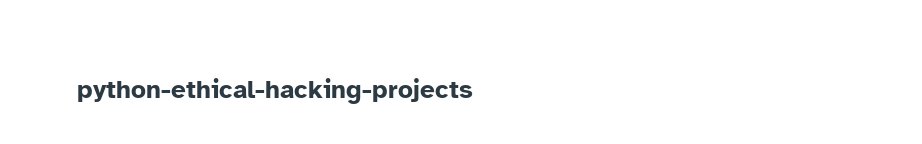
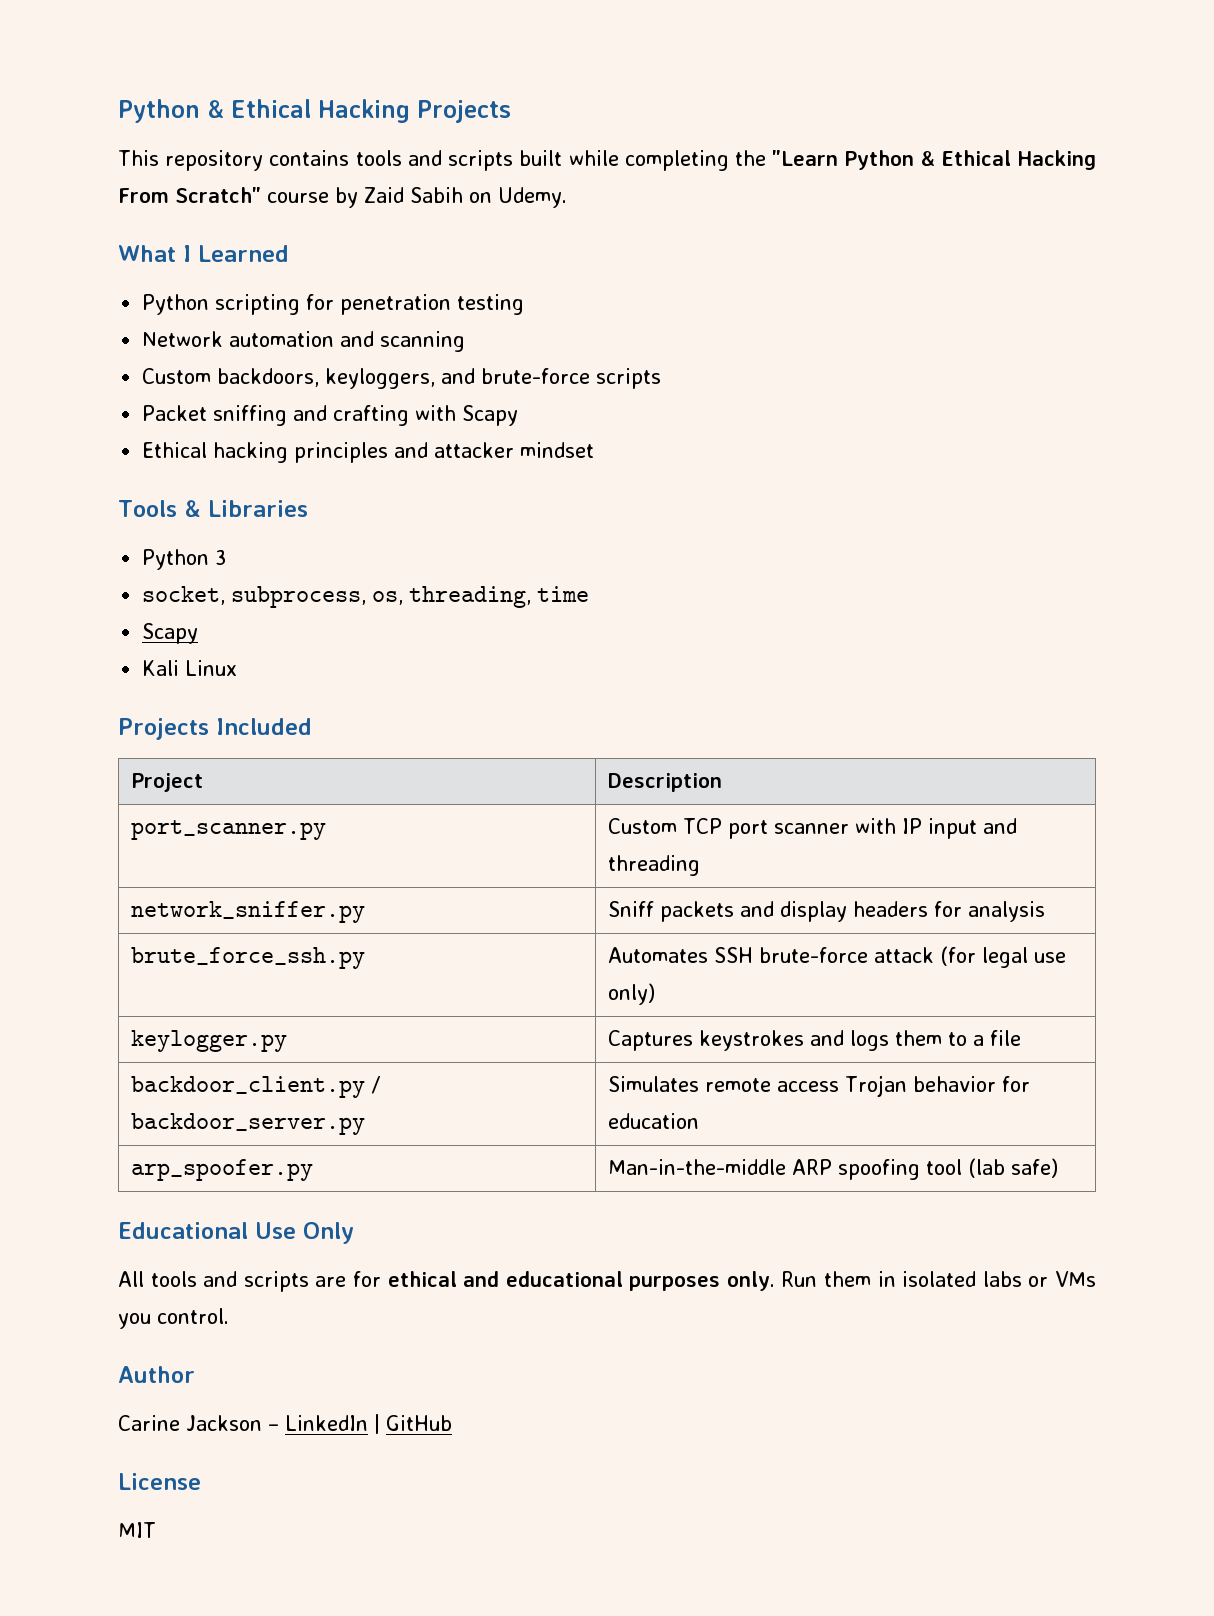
[77,78,473,104] python-ethical-hacking-projects -> [118,99,511,123] [118,150,1096,171] [118,187,567,208] [118,245,289,262] [142,294,525,315] [142,331,466,352] [142,368,662,389] [142,405,519,426] [142,442,595,463] [118,500,308,517] [142,549,227,570] [142,586,590,608] [142,623,199,644] [142,660,238,676] [118,718,312,740] [130,773,203,792] [607,773,722,792] [130,820,326,840] [607,818,1017,839] [607,855,700,876] [130,901,365,923] [607,901,1045,922] [130,947,365,969] [607,946,1066,968] [607,983,655,1005] [130,1030,287,1052] [607,1030,1021,1051] [130,1076,380,1098] [130,1113,365,1135] [607,1075,1030,1097] [607,1113,699,1129] [130,1159,313,1181] [607,1158,1058,1180] [118,1222,354,1244] [118,1271,1097,1292] [118,1308,229,1329] [118,1366,195,1383] [118,1414,452,1434] [118,1473,201,1490] [118,1522,156,1538] Python & Ethical Hacking Projects // This repository contains tools and scripts built while completing the "Learn Python & Ethical Hacking From Scratch" course by Zaid Sabih on Udemy. // What I Learned // Python scripting for penetration testing // Network automation and scanning // Custom backdoors, keyloggers, and brute-force scripts // Packet sniffing and crafting with Scapy // Ethical hacking principles and attacker mindset // Tools & Libraries // Python 3 // socket, subprocess, os, threading, time // Scapy // Kali Linux // Projects Included // Project | Description // port_scanner.py | Custom TCP port scanner with IP input and threading // network_sniffer.py | Sniff packets and display headers for analysis // brute_force_ssh.py | Automates SSH brute-force attack (for legal use only) // keylogger.py | Captures keystrokes and logs them to a file // backdoor_client.py / backdoor_server.py | Simulates remote access Trojan behavior for education // arp_spoofer.py | Man-in-the-middle ARP spoofing tool (lab safe) // Educational Use Only // All tools and scripts are for ethical and educational purposes only. Run them in isolated labs or VMs you control. // Author // Carine Jackson – LinkedIn | GitHub // License // MIT

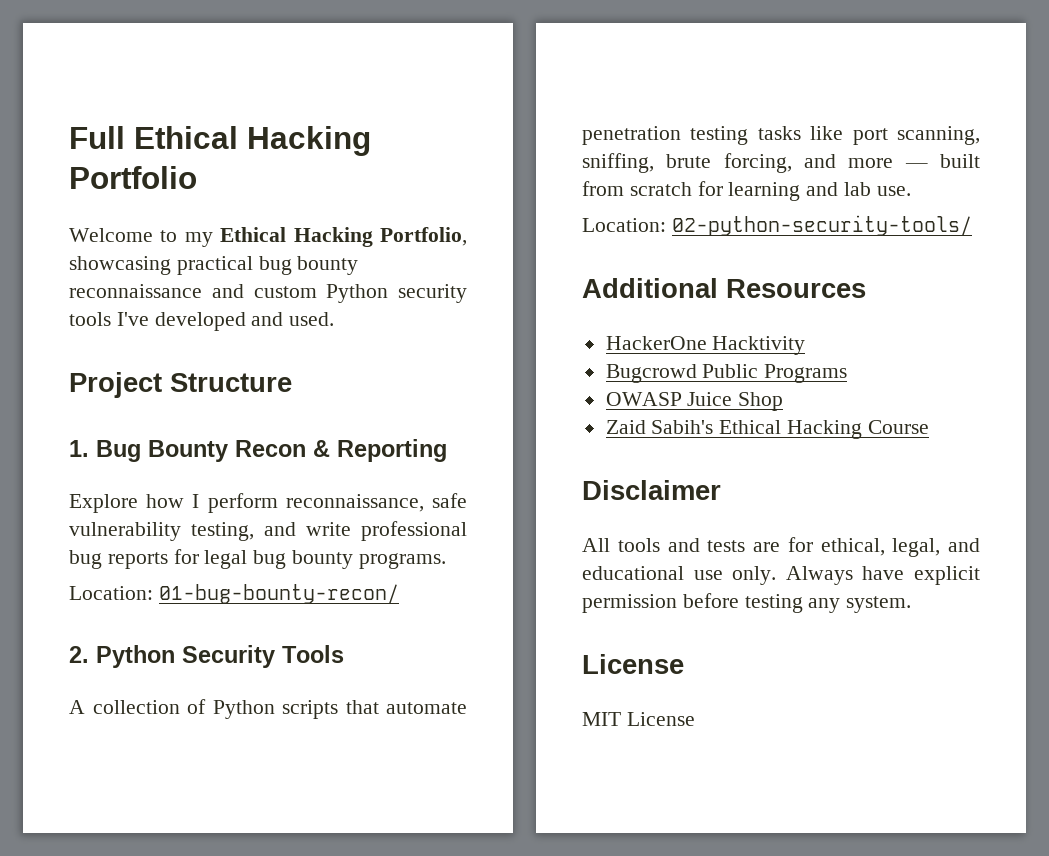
[118,99,511,123] [118,150,1096,171] [118,187,567,208] [118,245,289,262] [142,294,525,315] [142,331,466,352] [142,368,662,389] [142,405,519,426] [142,442,595,463] [118,500,308,517] [142,549,227,570] [142,586,590,608] [142,623,199,644] [142,660,238,676] [118,718,312,740] [130,773,203,792] [607,773,722,792] [130,820,326,840] [607,818,1017,839] [607,855,700,876] [130,901,365,923] [607,901,1045,922] [130,947,365,969] [607,946,1066,968] [607,983,655,1005] [130,1030,287,1052] [607,1030,1021,1051] [130,1076,380,1098] [130,1113,365,1135] [607,1075,1030,1097] [607,1113,699,1129] [130,1159,313,1181] [607,1158,1058,1180] [118,1222,354,1244] Python & Ethical Hacking Projects // This repository contains tools and scripts built while completing the "Learn Python & Ethical Hacking From Scratch" course by Zaid Sabih on Udemy. // What I Learned // Python scripting for penetration testing // Network automation and scanning // Custom backdoors, keyloggers, and brute-force scripts // Packet sniffing and crafting with Scapy // Ethical hacking principles and attacker mindset // Tools & Libraries // Python 3 // socket, subprocess, os, threading, time // Scapy // Kali Linux // Projects Included // Project | Description // port_scanner.py | Custom TCP port scanner with IP input and threading // network_sniffer.py | Sniff packets and display headers for analysis // brute_force_ssh.py | Automates SSH brute-force attack (for legal use only) // keylogger.py | Captures keystrokes and logs them to a file // backdoor_client.py / backdoor_server.py | Simulates remote access Trojan behavior for education // arp_spoofer.py | Man-in-the-middle ARP spoofing tool (lab safe) // Educational Use Only -> [69,126,371,156] [69,166,197,189] [69,227,467,247] [69,256,359,275] [69,284,467,303] [69,312,335,331] [69,372,292,398] [69,439,447,462] [69,493,467,513] [69,521,467,541] [69,549,446,569] [69,584,399,604] [69,645,344,668] [69,699,467,719] [582,126,980,145] [582,153,980,173] [582,181,911,201] [582,215,972,236] [582,278,866,298] [605,336,806,355] [605,364,848,383] [605,392,784,411] [605,420,929,439] [582,480,721,500] Full Ethical Hacking Portfolio // Welcome to my Ethical Hacking Portfolio, showcasing practical bug bounty reconnaissance and custom Python security tools I've developed and used. // Project Structure // 1. Bug Bounty Recon & Reporting // Explore how I perform reconnaissance, safe vulnerability testing, and write professional bug reports for legal bug bounty programs. // Location: 01-bug-bounty-recon/ // 2. Python Security Tools // A collection of Python scripts that automate penetration testing tasks like port scanning, sniffing, brute forcing, and more — built from scratch for learning and lab use. // Location: 02-python-security-tools/ // Additional Resources // HackerOne Hacktivity // Bugcrowd Public Programs // OWASP Juice Shop // Zaid Sabih's Ethical Hacking Course // Disclaimer
[243,1271,309,1292] scripts -> [707,540,746,552] tests
[387,1271,1097,1291] [118,1308,229,1329] [118,1366,195,1383] [118,1414,452,1434] ethical and educational purposes only. Run them in isolated labs or VMs you control. // Author // Carine Jackson – LinkedIn | GitHub -> [820,538,980,557] [582,566,980,585] [582,593,912,613] ethical, legal, and educational use only. Always have explicit permission before testing any system.
(156, 1530) none -> [626,712,695,726] License

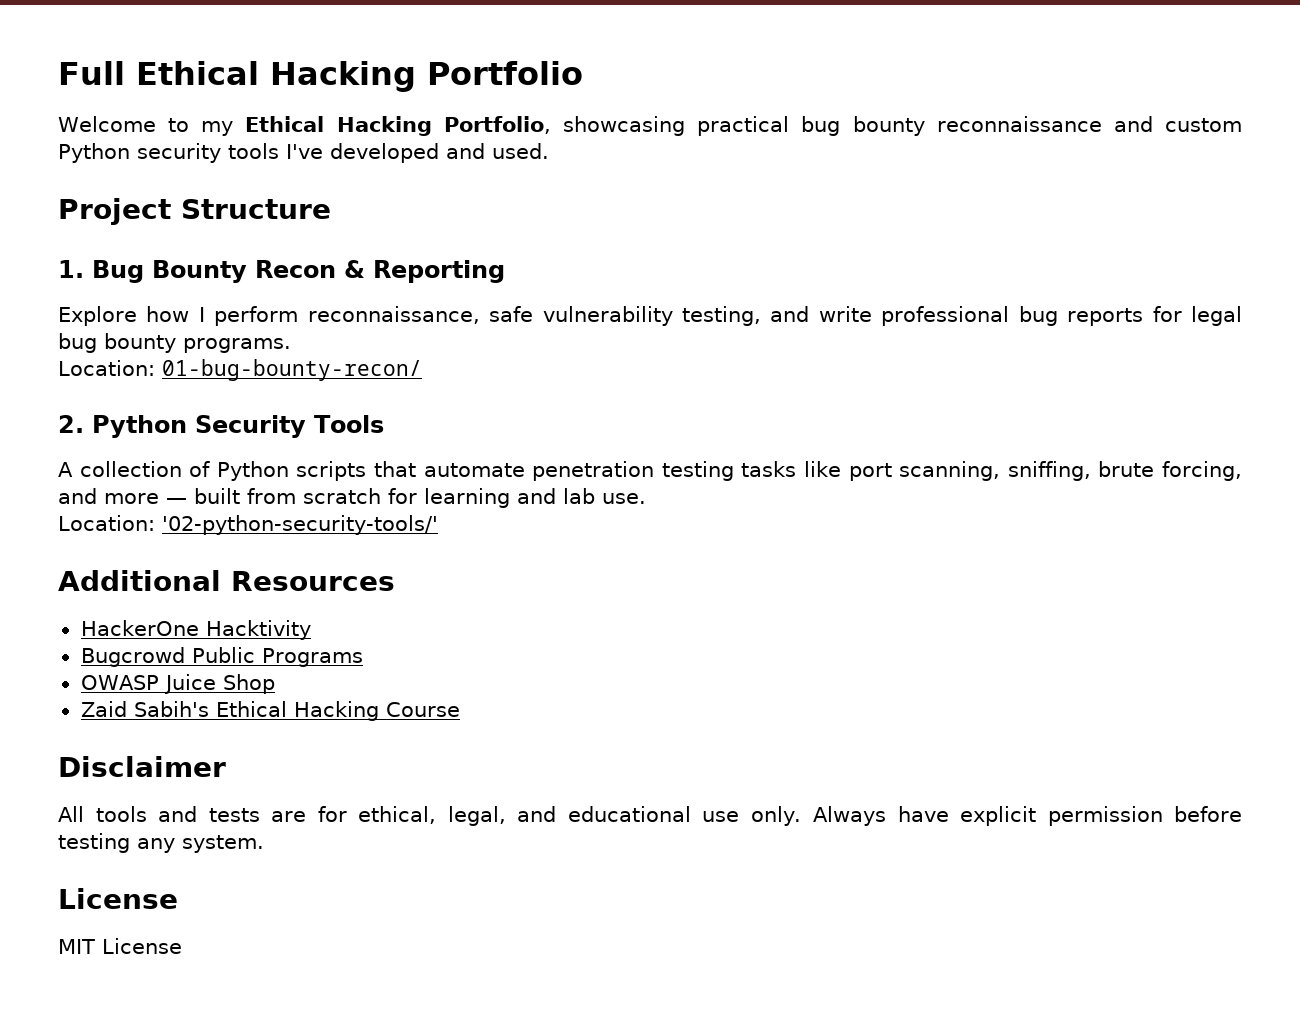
[671,215,972,236] 02-python-security-tools/ -> [162,515,438,535] '02-python-security-tools/'

